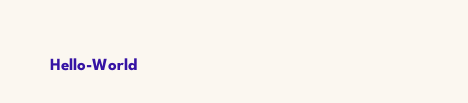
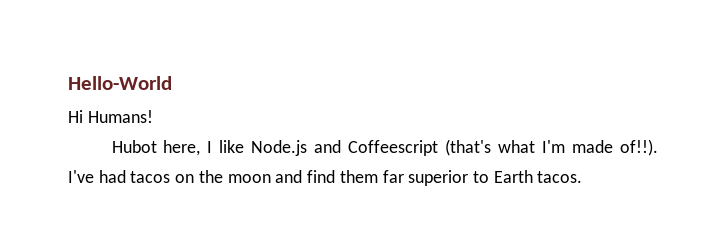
(137, 64) none -> [68,110,153,123] [111,139,659,156] [68,170,583,186] // Hi Humans! // Hubot here, I like Node.js and Coffeescript (that's what I'm made of!!). I've had tacos on the moon and find them far superior to Earth tacos.

